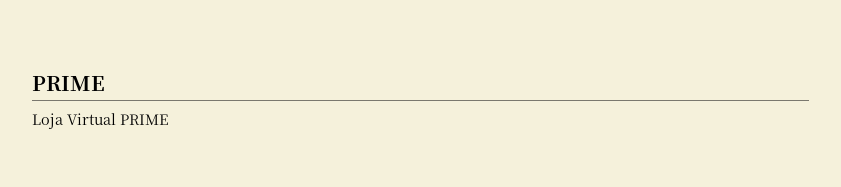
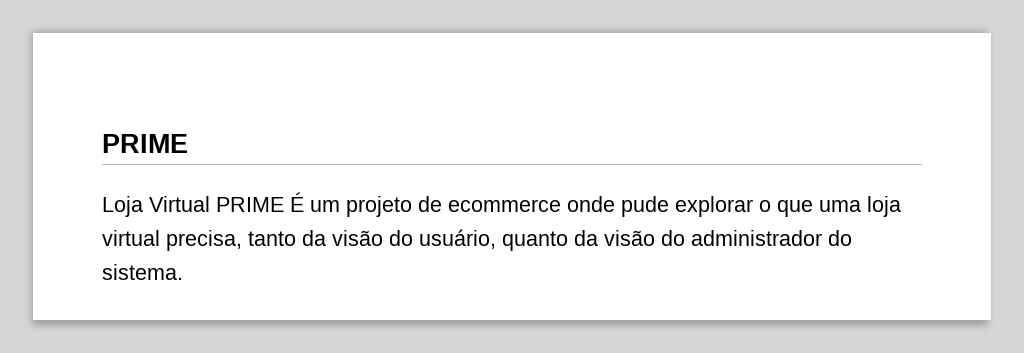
(168, 119) none -> [290,192,901,217] [102,229,852,251] [102,264,183,280] É um projeto de ecommerce onde pude explorar o que uma loja virtual precisa, tanto da visão do usuário, quanto da visão do administrador do sistema.

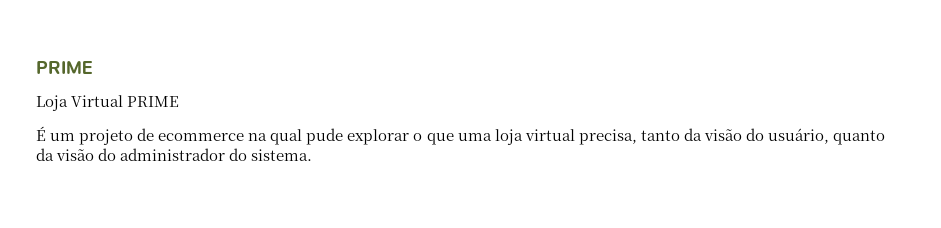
(284, 204) none -> (180, 101) //
[567,196,615,212] onde -> [248,129,303,145] na qual

